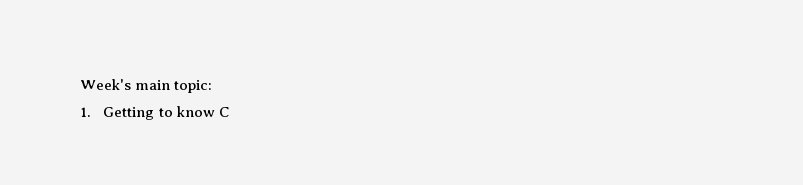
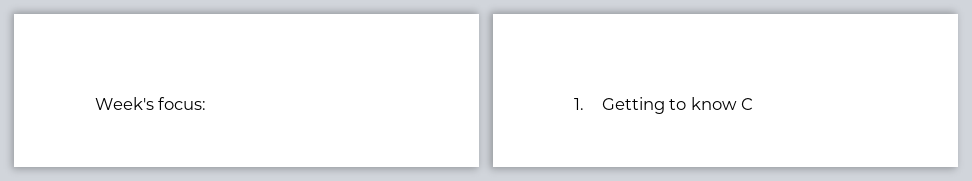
[135,80,213,93] main topic: -> [158,97,207,110] focus:

